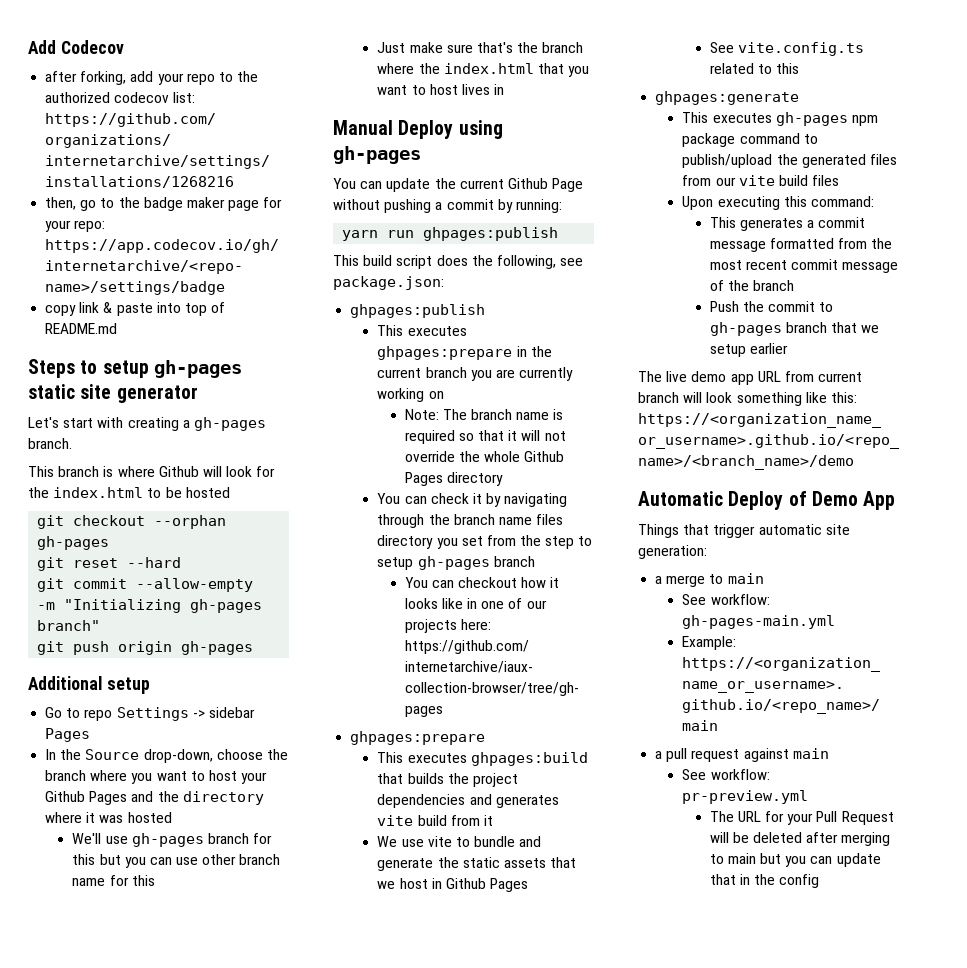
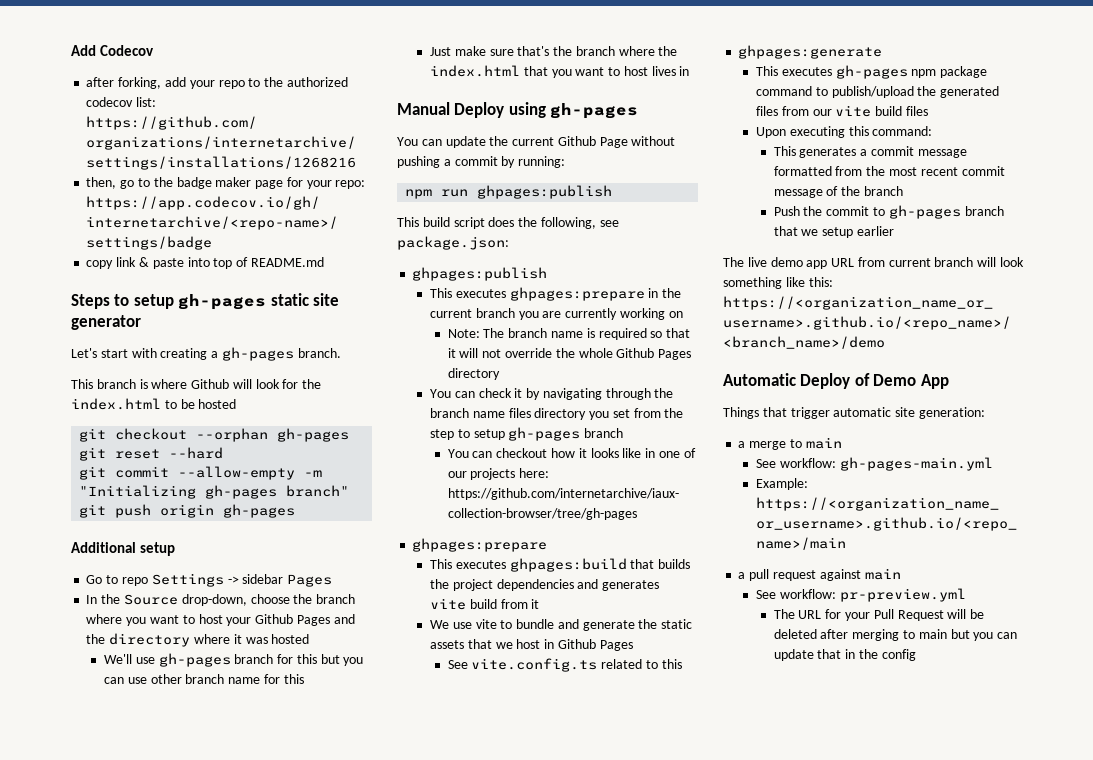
[342,230,379,241] yarn -> [405,189,433,199] npm

